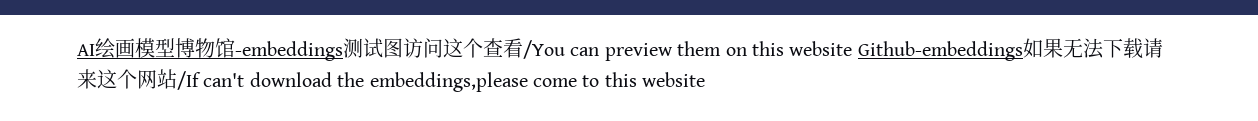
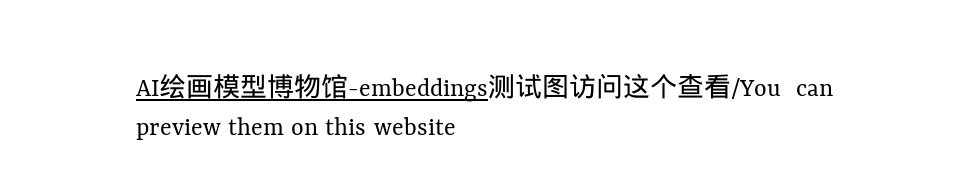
[857,38,1163,61] [77,69,706,92] Github-embeddings如果无法下载请来这个网站/If can't download the embeddings,please come to this website -> (456, 126) none

